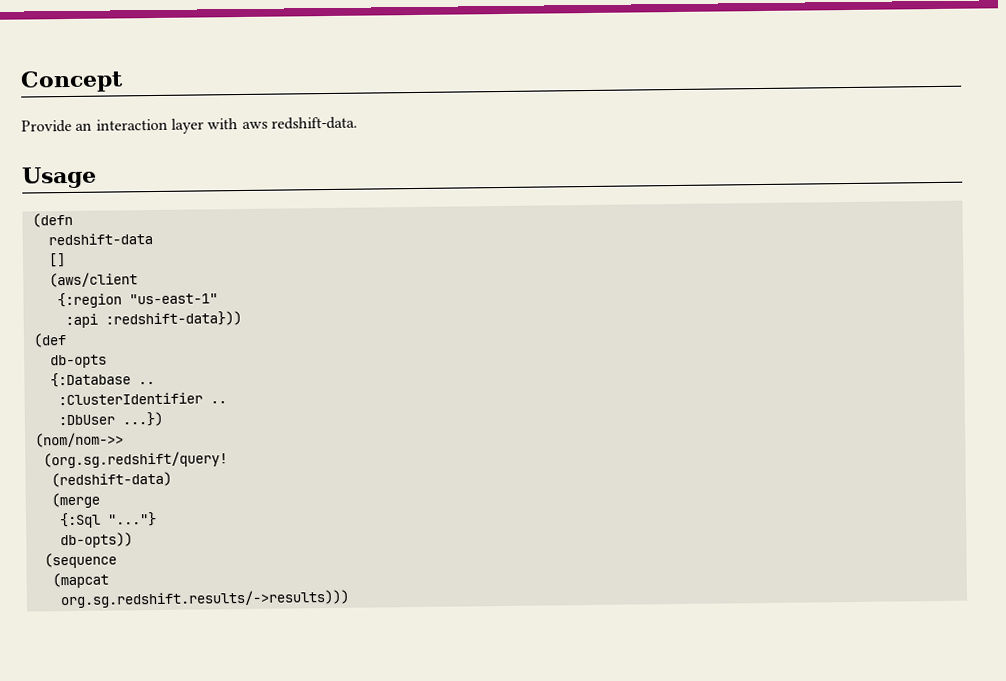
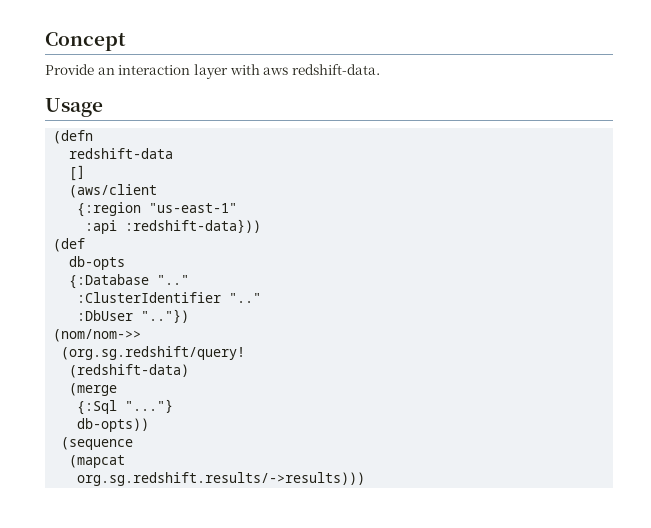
[137,381,155,385] .. -> [157,275,190,285] ".."
[209,400,227,404] .. -> [229,293,262,303] ".."
[121,411,163,427] ...}) -> [141,309,190,323] ".."})

